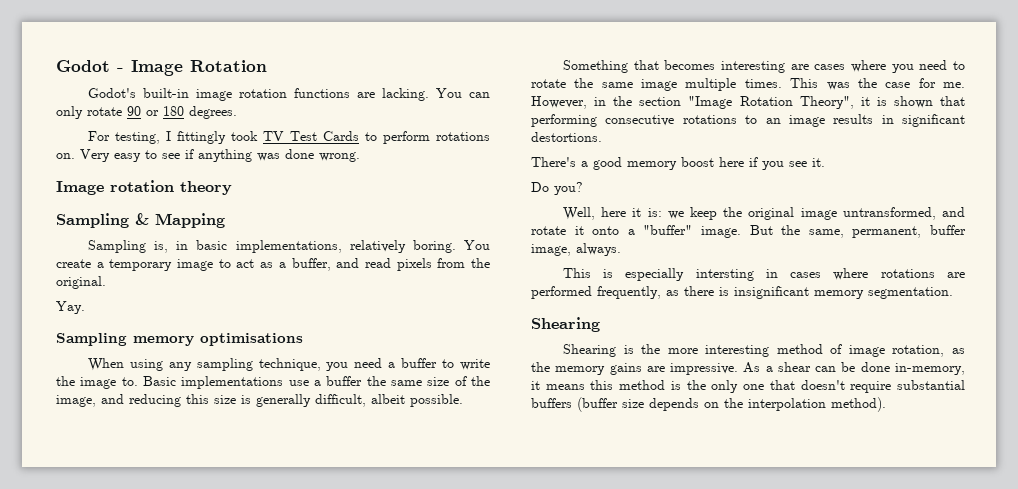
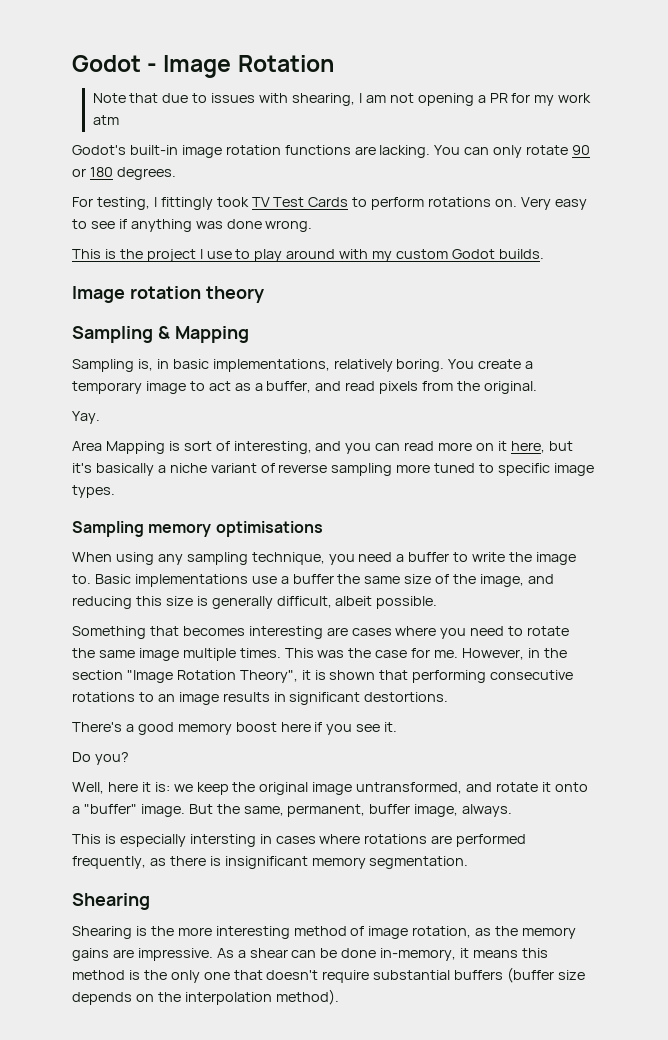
(267, 66) none -> [92,93,592,106] [92,115,119,125] // Note that due to issues with shearing, I am not opening a PR for my work atm
(360, 157) none -> [72,249,544,262] // This is the project I use to play around with my custom Godot builds.
(85, 307) none -> [72,441,573,454] [72,463,594,476] [72,485,115,498] // Area Mapping is sort of interesting, and you can read more on it here, but it's basically a niche variant of reverse sampling more tuned to specific image types.

